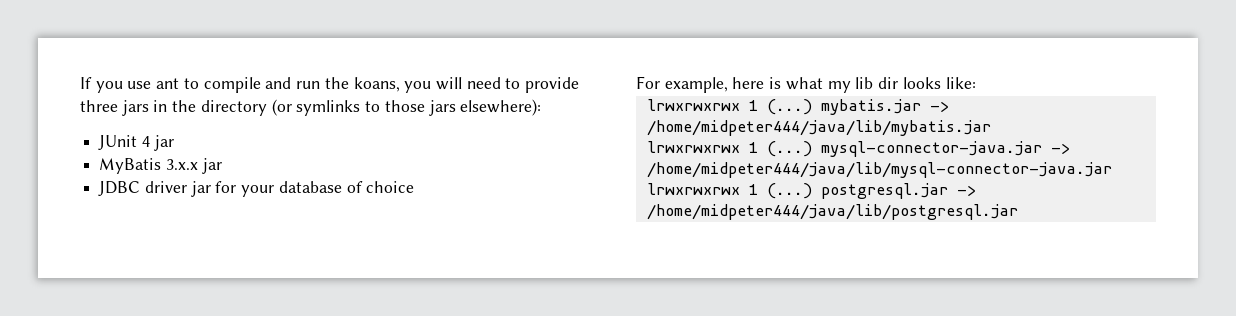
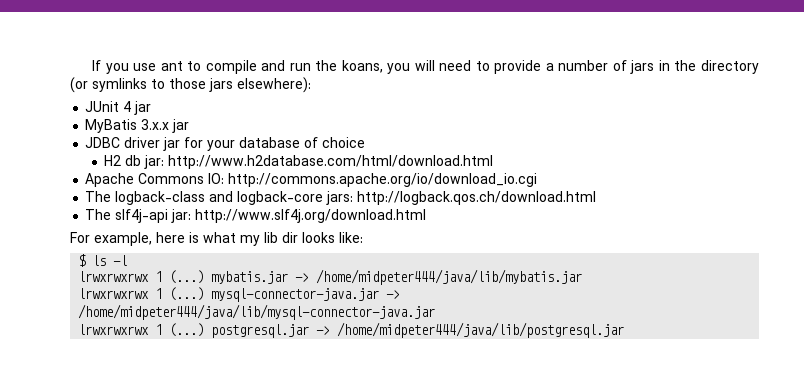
[80,100,118,112] three -> [545,60,627,71] a number of
(415, 187) none -> [104,155,494,169] [85,173,538,187] [85,191,597,205] [85,209,427,223] // H2 db jar: http://www.h2database.com/html/download.html // Apache Commons IO: http://commons.apache.org/io/download_io.cgi // The logback-class and logback-core jars: http://logback.qos.ch/download.html // The slf4j-api jar: http://www.slf4j.org/download.html
(976, 83) none -> [78,254,128,267] // $ ls -l

